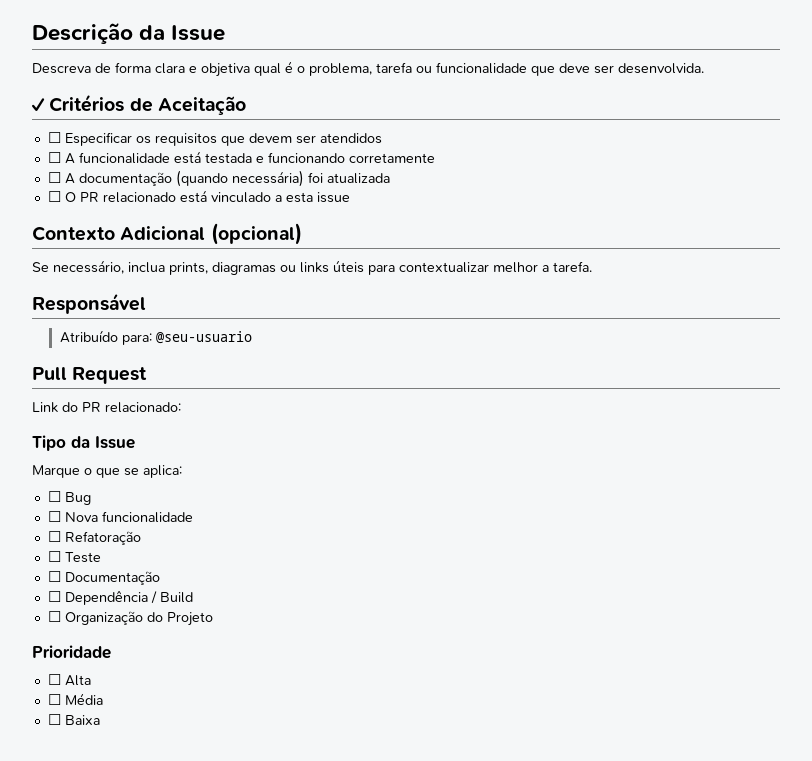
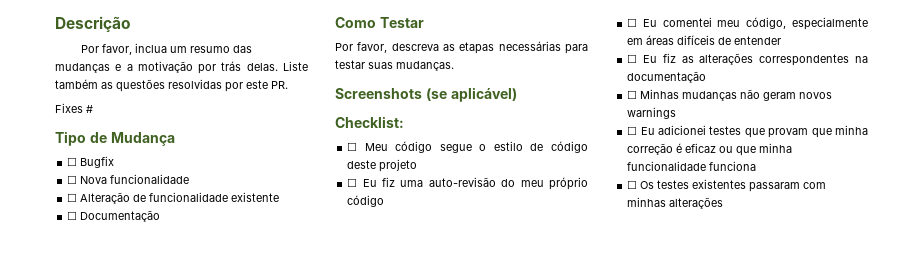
[139,25,226,41] [32,61,704,77] [32,94,246,115] [47,132,382,146] [47,151,435,164] [47,170,390,187] [47,190,350,203] [32,223,302,245] [32,260,592,275] [32,293,146,314] [59,330,252,345] [32,367,148,384] [32,402,181,413] [32,435,135,451] [32,465,182,478] [47,491,91,505] [47,511,193,523] [47,531,141,545] [47,551,101,563] [47,571,160,585] [47,591,193,605] [47,611,213,626] [32,645,111,659] [47,674,91,686] [47,693,103,705] [47,714,100,725] da Issue // Descreva de forma clara e objetiva qual é o problema, tarefa ou funcionalidade que deve ser desenvolvida. // ✓ Critérios de Aceitação // ☐ Especificar os requisitos que devem ser atendidos // ☐ A funcionalidade está testada e funcionando corretamente // ☐ A documentação (quando necessária) foi atualizada // ☐ O PR relacionado está vinculado a esta issue // Contexto Adicional (opcional) // Se necessário, inclua prints, diagramas ou links úteis para contextualizar melhor a tarefa. // Responsável // Atribuído para: @seu-usuario // Pull Request // Link do PR relacionado: // Tipo da Issue // Marque o que se aplica: // ☐ Bug // ☐ Nova funcionalidade // ☐ Refatoração // ☐ Teste // ☐ Documentação // ☐ Dependência / Build // ☐ Organização do Projeto // Prioridade // ☐ Alta // ☐ Média // ☐ Baixa -> [80,43,252,55] [55,61,308,74] [55,79,288,92] [55,103,93,113] [55,131,175,146] [67,156,115,168] [67,174,190,184] [67,192,280,204] [67,210,161,222] [335,17,424,28] [335,41,588,54] [335,60,454,71] [335,87,517,102] [335,116,404,128] [347,141,588,153] [347,159,418,172] [347,177,588,190] [347,195,385,207] [627,17,868,30] [627,35,782,45] [627,53,868,66] [627,71,707,83] [627,89,833,101] [627,107,677,119] [627,125,868,138] [627,143,793,156] [627,161,757,171] [627,179,827,192] [627,197,724,209] // Por favor, inclua um resumo das mudanças e a motivação por trás delas. Liste também as questões resolvidas por este PR. // Fixes # // Tipo de Mudança // ☐ Bugfix // ☐ Nova funcionalidade // ☐ Alteração de funcionalidade existente // ☐ Documentação // Como Testar // Por favor, descreva as etapas necessárias para testar suas mudanças. // Screenshots (se aplicável) // Checklist: // ☐ Meu código segue o estilo de código deste projeto // ☐ Eu fiz uma auto-revisão do meu próprio código // ☐ Eu comentei meu código, especialmente em áreas difíceis de entender // ☐ Eu fiz as alterações correspondentes na documentação // ☐ Minhas mudanças não geram novos warnings // ☐ Eu adicionei testes que provam que minha correção é eficaz ou que minha funcionalidade funciona // ☐ Os testes existentes passaram com minhas alterações

